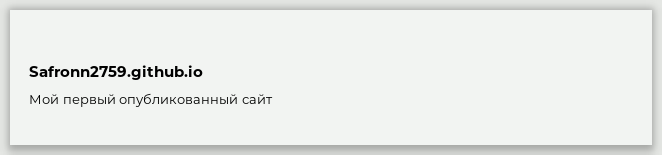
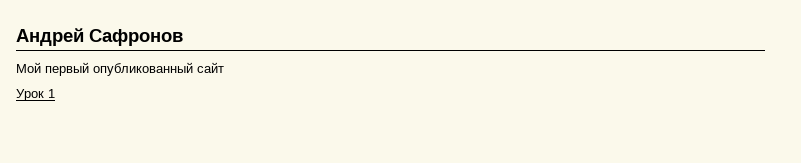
[29,65,203,80] Safronn2759.github.io -> [16,28,183,46] Андрей Сафронов
(273, 99) none -> [16,89,55,101] // Урок 1

